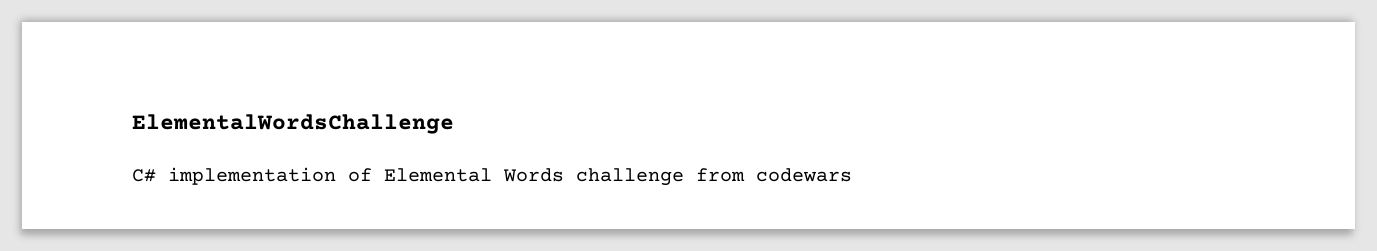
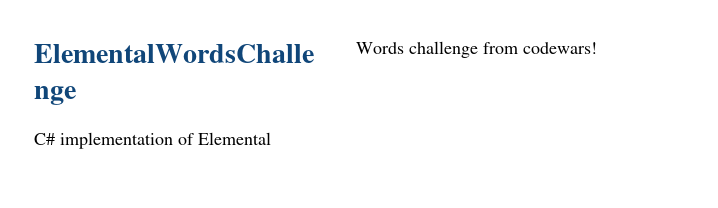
[756,168,852,182] codewars -> [523,42,597,54] codewars!

